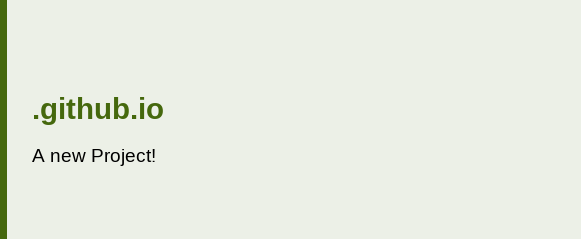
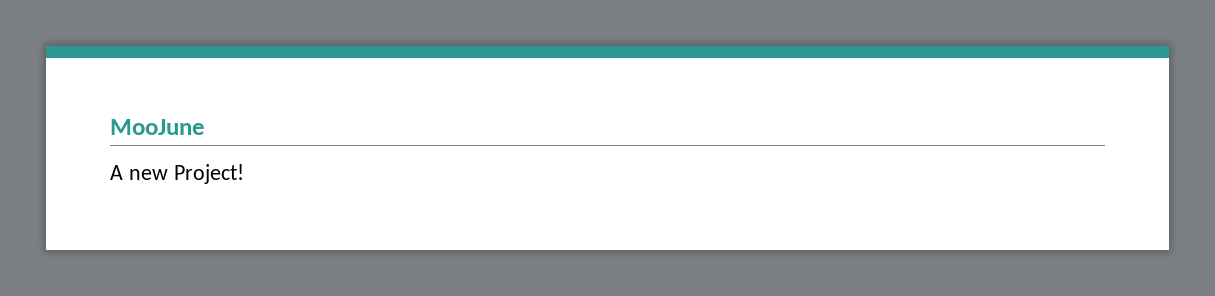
[32,97,164,125] .github.io -> [110,119,205,135] MooJune

